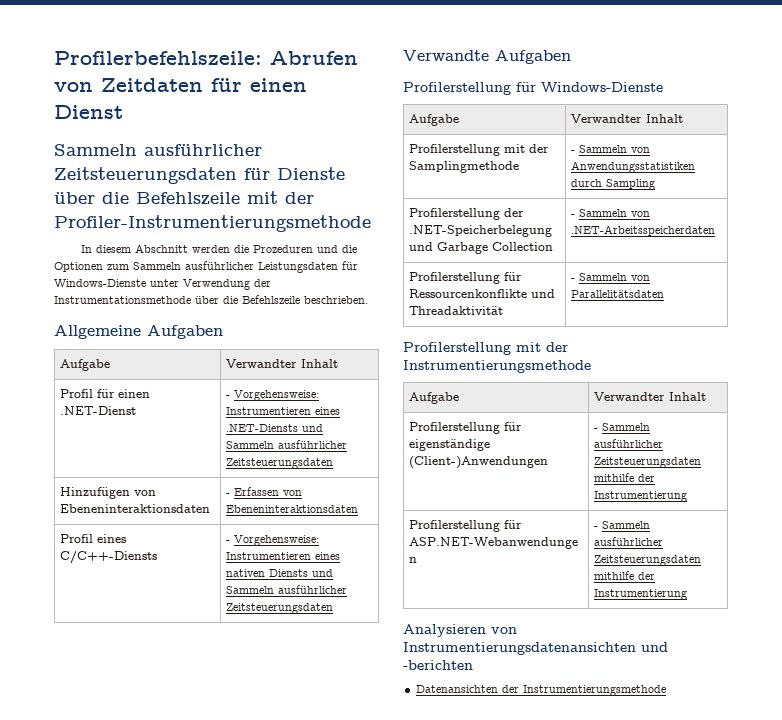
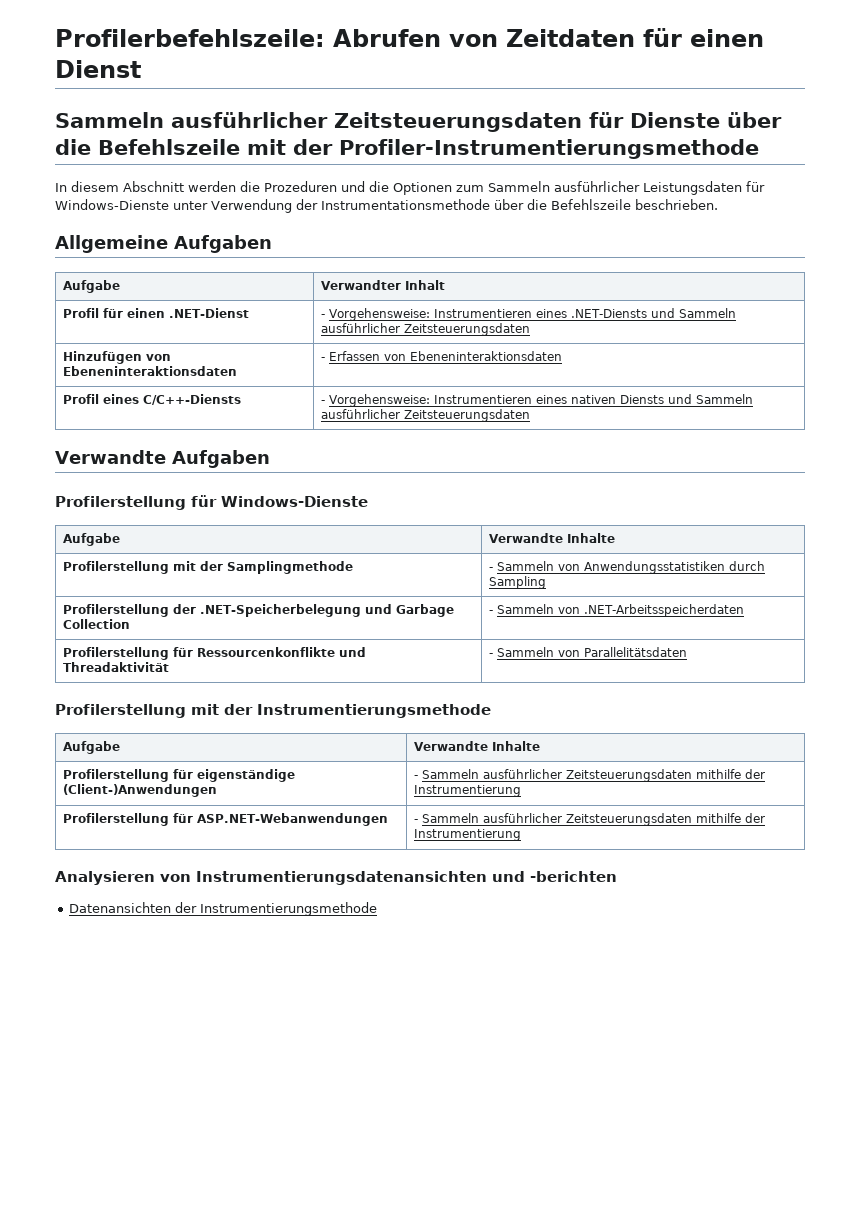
[571,114,684,123] Verwandter Inhalt -> [488,533,615,543] Verwandte Inhalte
[594,392,707,401] Verwandter Inhalt -> [413,741,540,751] Verwandte Inhalte

